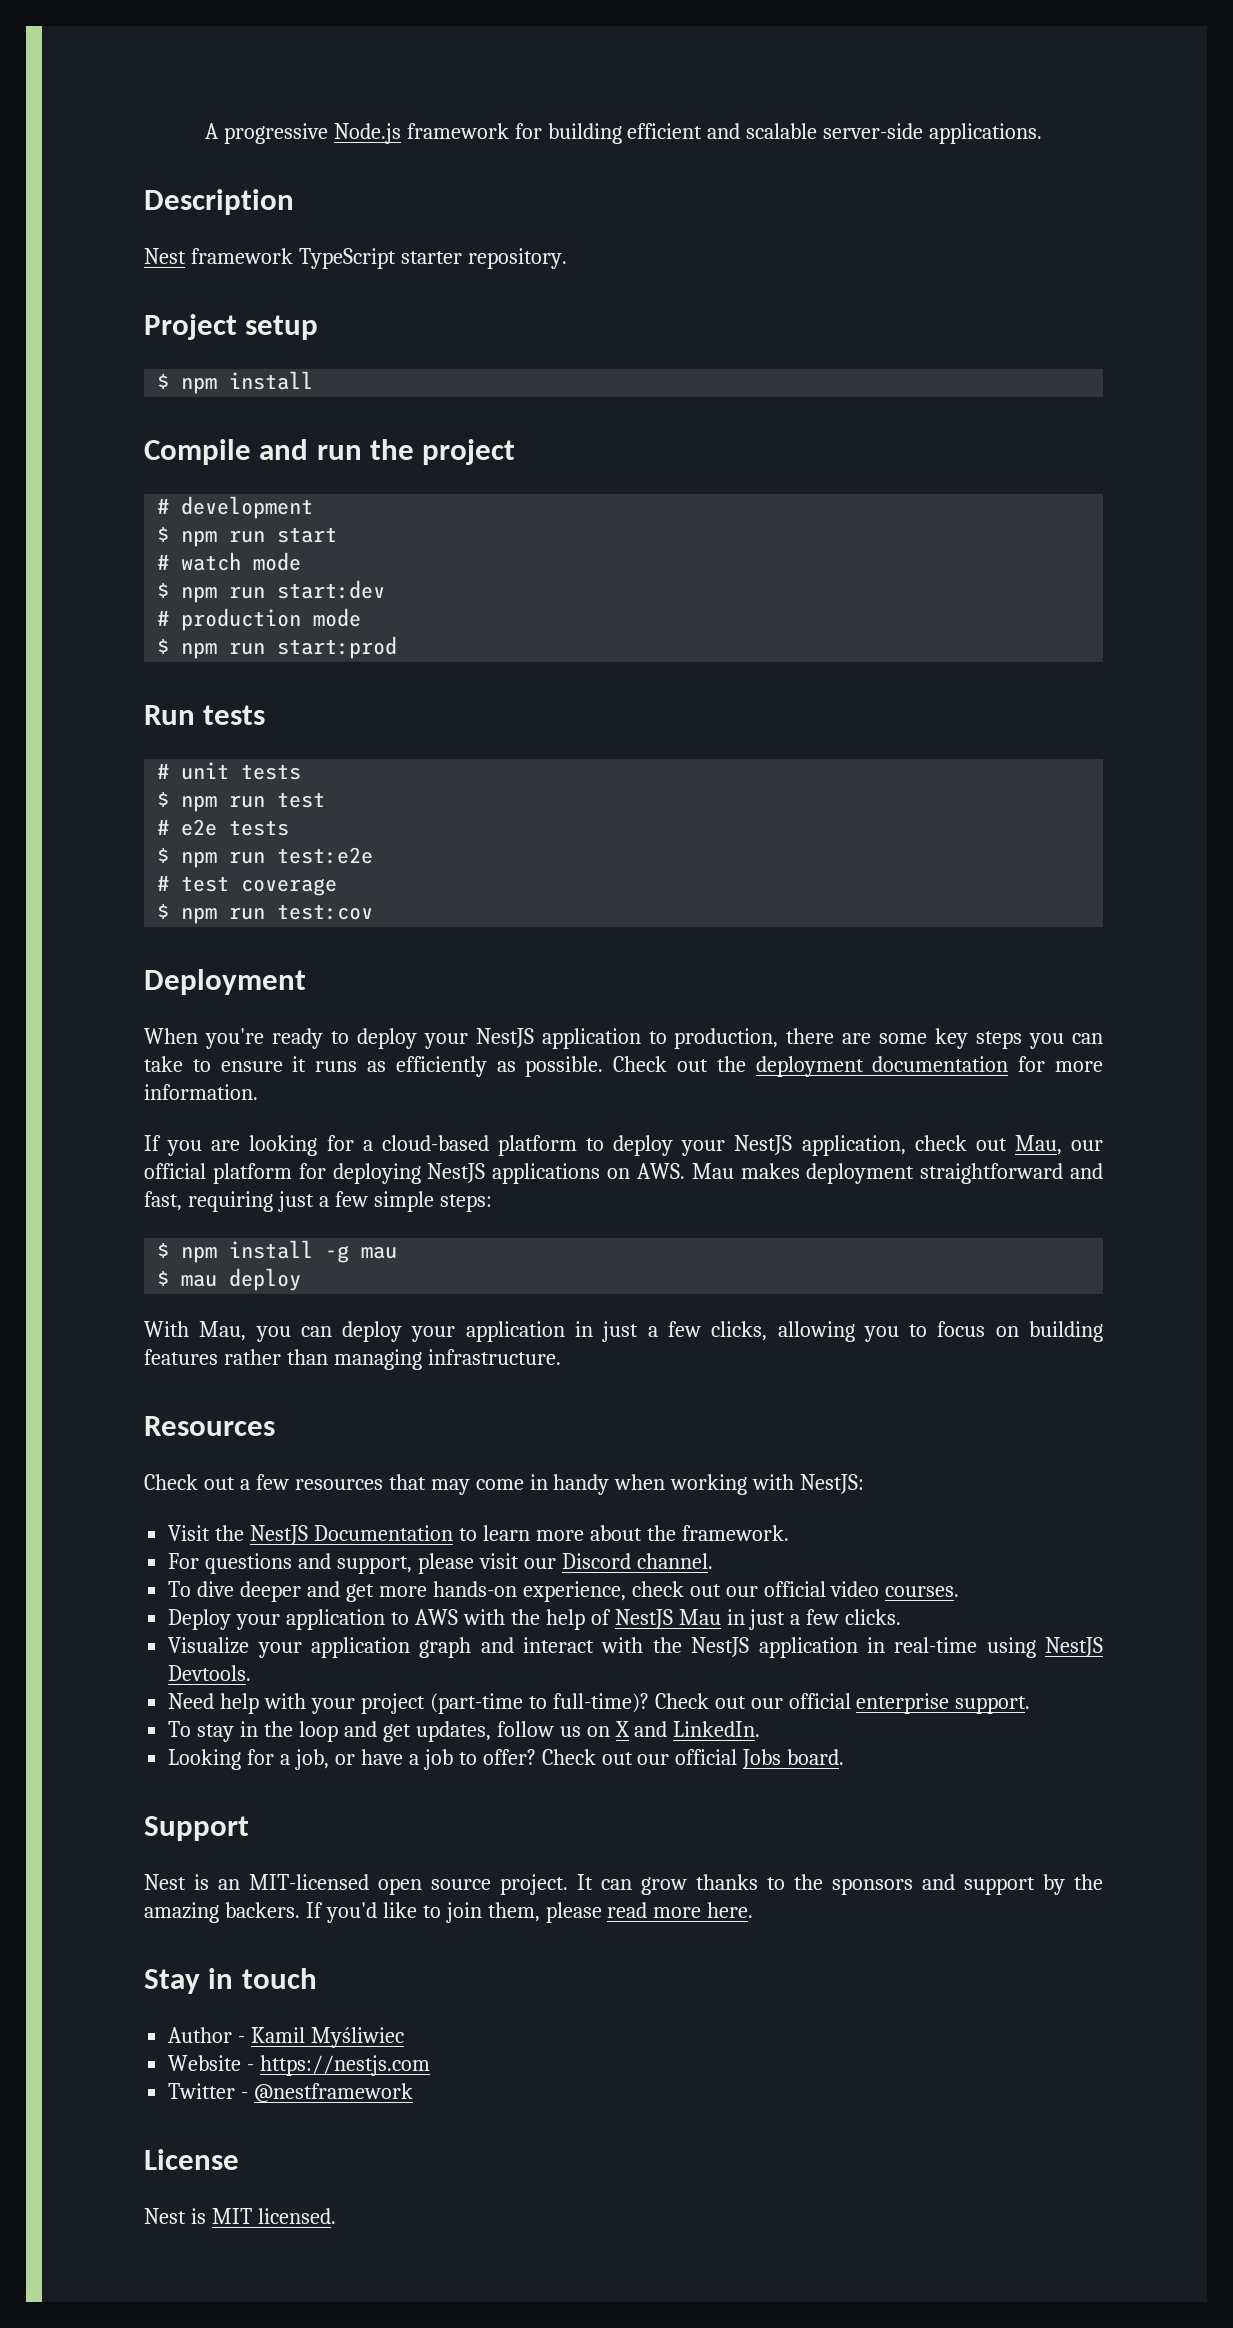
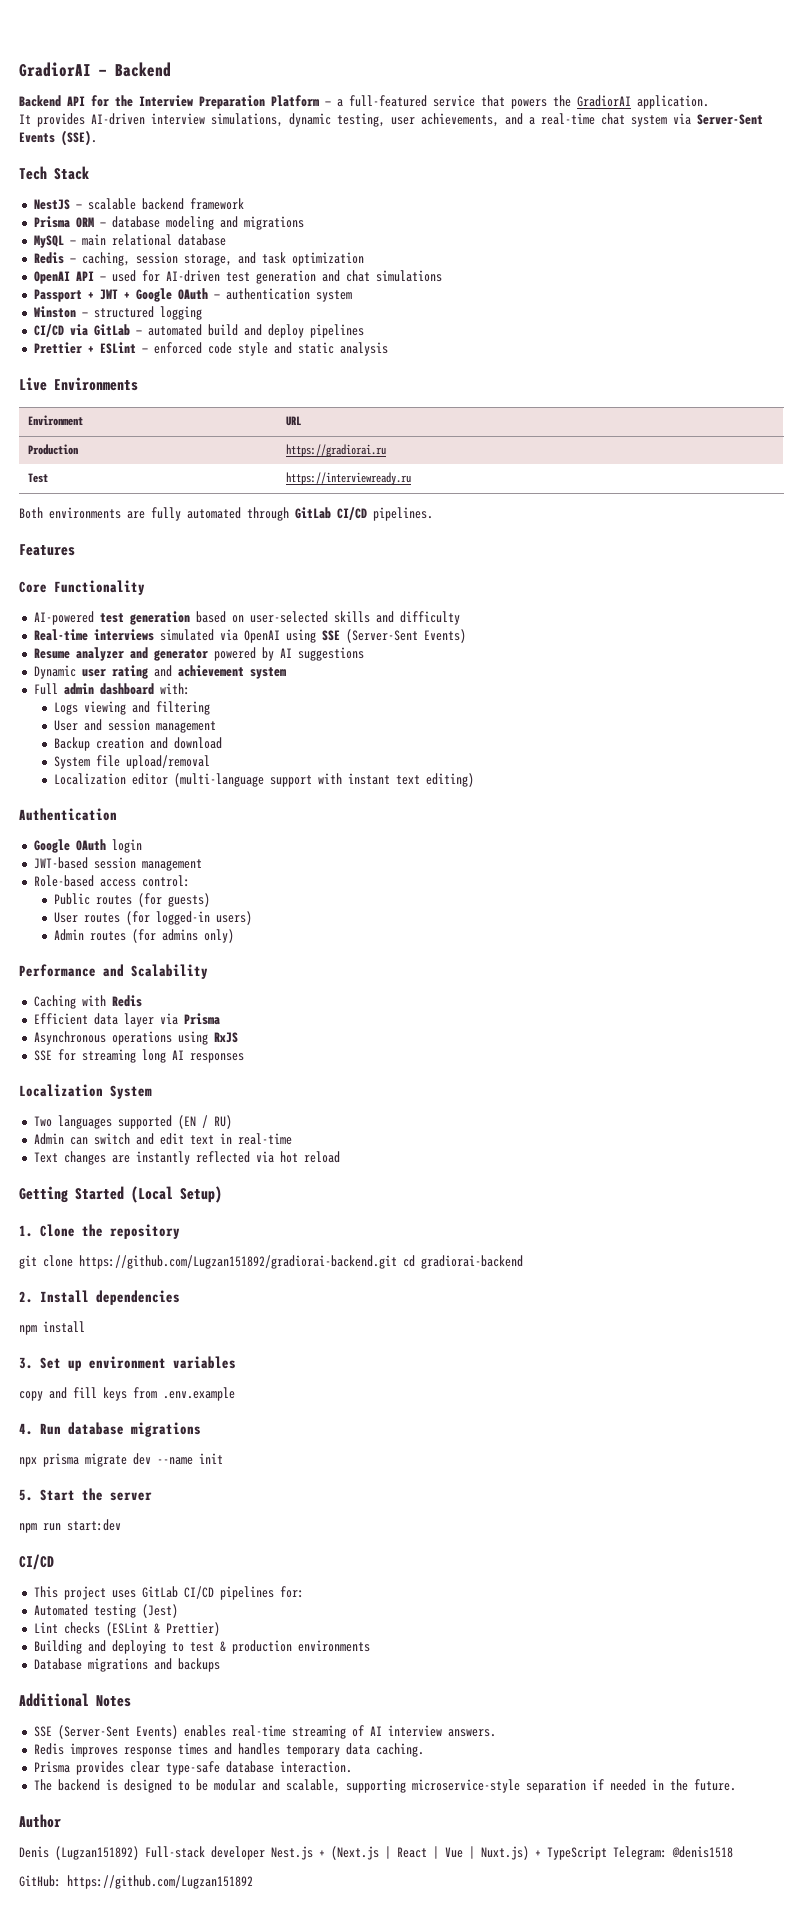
[204,123,1043,144] [144,189,294,215] [144,248,567,269] [144,314,319,340] [157,371,314,394] [144,439,516,465] [157,496,314,519] [157,526,338,547] [157,552,302,571] [157,580,386,603] [157,608,362,631] [157,636,398,659] [144,705,266,725] [157,762,302,780] [157,791,326,812] [157,819,290,836] [157,847,374,868] [157,875,338,896] [157,903,374,924] [144,969,306,995] [144,1028,1103,1049] [144,1056,1103,1077] [144,1084,258,1100] [144,1135,1103,1156] [144,1163,1103,1184] [144,1191,492,1212] [157,1240,398,1263] [157,1268,302,1291] [144,1321,1103,1342] [144,1349,561,1370] [144,1416,275,1436] [144,1474,865,1495] [168,1525,789,1545] [168,1553,713,1574] [168,1581,960,1602] [168,1609,902,1630] [168,1637,1103,1658] [168,1665,252,1681] [168,1693,1031,1714] [168,1721,761,1742] [168,1749,845,1770] [144,1816,249,1841] [144,1874,1103,1895] [144,1902,754,1923] [144,1968,317,1994] [168,2027,405,2048] [168,2055,431,2076] [168,2083,414,2103] [144,2149,239,2170] [144,2208,336,2224] A progressive Node.js framework for building efficient and scalable server-side applications. // Description // Nest framework TypeScript starter repository. // Project setup // $ npm install // Compile and run the project // # development // $ npm run start // # watch mode // $ npm run start:dev // # production mode // $ npm run start:prod // Run tests // # unit tests // $ npm run test // # e2e tests // $ npm run test:e2e // # test coverage // $ npm run test:cov // Deployment // When you're ready to deploy your NestJS application to production, there are some key steps you can take to ensure it runs as efficiently as possible. Check out the deployment documentation for more information. // If you are looking for a cloud-based platform to deploy your NestJS application, check out Mau, our official platform for deploying NestJS applications on AWS. Mau makes deployment straightforward and fast, requiring just a few simple steps: // $ npm install -g mau // $ mau deploy // With Mau, you can deploy your application in just a few clicks, allowing you to focus on building features rather than managing infrastructure. // Resources // Check out a few resources that may come in handy when working with NestJS: // Visit the NestJS Documentation to learn more about the framework. // For questions and support, please visit our Discord channel. // To dive deeper and get more hands-on experience, check out our official video courses. // Deploy your application to AWS with the help of NestJS Mau in just a few clicks. // Visualize your application graph and interact with the NestJS application in real-time using NestJS Devtools. // Need help with your project (part-time to full-time)? Check out our official enterprise support. // To stay in the loop and get updates, follow us on X and LinkedIn. // Looking for a job, or have a job to offer? Check out our official Jobs board. // Support // Nest is an MIT-licensed open source project. It can grow thanks to the sponsors and support by the amazing backers. If you'd like to join them, please read more here. // Stay in touch // Author - Kamil Myśliwiec // Website - https://nestjs.com // Twitter - @nestframework // License // Nest is MIT licensed. -> [19,62,171,77] [19,95,709,109] [19,113,763,127] [19,130,97,146] [19,166,89,180] [33,198,244,210] [33,216,304,230] [33,234,226,248] [33,252,364,266] [33,270,442,284] [33,288,352,302] [33,306,202,320] [33,324,364,338] [33,342,388,356] [19,377,138,391] [27,415,83,426] [285,416,301,426] [27,444,78,455] [285,444,386,457] [27,473,48,483] [285,472,411,485] [19,507,433,521] [19,544,75,556] [19,580,145,595] [33,611,460,625] [33,629,466,643] [33,647,364,661] [33,665,286,679] [33,683,190,695] [54,701,211,715] [54,719,217,733] [54,737,223,751] [54,755,211,769] [54,773,475,787] [19,808,117,821] [33,839,142,853] [33,857,202,871] [33,875,190,887] [54,893,211,907] [54,911,253,925] [54,929,235,943] [19,964,208,979] [33,995,142,1009] [33,1013,220,1027] [33,1031,238,1045] [33,1049,244,1063] [19,1084,152,1099] [33,1115,232,1129] [33,1133,292,1145] [33,1151,340,1165] [19,1186,222,1203] [19,1224,180,1239] [19,1255,523,1269] [19,1290,180,1305] [19,1321,85,1335] [19,1356,236,1371] [19,1387,235,1401] [19,1422,201,1437] [19,1453,223,1467] [19,1488,152,1501] [19,1519,121,1533] [19,1554,54,1570] [33,1586,304,1600] [33,1604,178,1618] [33,1622,220,1636] [33,1640,370,1654] [33,1658,220,1672] [19,1693,131,1707] [33,1725,496,1739] [33,1743,424,1757] [33,1761,352,1775] [33,1779,736,1793] [19,1814,61,1828] [19,1846,733,1860] [19,1875,253,1889] GradiorAI — Backend // Backend API for the Interview Preparation Platform — a full-featured service that powers the GradiorAI application. // It provides AI-driven interview simulations, dynamic testing, user achievements, and a real-time chat system via Server-Sent Events (SSE). // Tech Stack // NestJS — scalable backend framework // Prisma ORM — database modeling and migrations // MySQL — main relational database // Redis — caching, session storage, and task optimization // OpenAI API — used for AI-driven test generation and chat simulations // Passport + JWT + Google OAuth — authentication system // Winston — structured logging // CI/CD via GitLab — automated build and deploy pipelines // Prettier + ESLint — enforced code style and static analysis // Live Environments // Environment | URL // Production | https://gradiorai.ru // Test | https://interviewready.ru // Both environments are fully automated through GitLab CI/CD pipelines. // Features // Core Functionality // AI-powered test generation based on user-selected skills and difficulty // Real-time interviews simulated via OpenAI using SSE (Server-Sent Events) // Resume analyzer and generator powered by AI suggestions // Dynamic user rating and achievement system // Full admin dashboard with: // Logs viewing and filtering // User and session management // Backup creation and download // System file upload/removal // Localization editor (multi-language support with instant text editing) // Authentication // Google OAuth login // JWT-based session management // Role-based access control: // Public routes (for guests) // User routes (for logged-in users) // Admin routes (for admins only) // Performance and Scalability // Caching with Redis // Efficient data layer via Prisma // Asynchronous operations using RxJS // SSE for streaming long AI responses // Localization System // Two languages supported (EN / RU) // Admin can switch and edit text in real-time // Text changes are instantly reflected via hot reload // Getting Started (Local Setup) // 1. Clone the repository // git clone https://github.com/Lugzan151892/gradiorai-backend.git cd gradiorai-backend // 2. Install dependencies // npm install // 3. Set up environment variables // copy and fill keys from .env.example // 4. Run database migrations // npx prisma migrate dev --name init // 5. Start the server // npm run start:dev // CI/CD // This project uses GitLab CI/CD pipelines for: // Automated testing (Jest) // Lint checks (ESLint & Prettier) // Building and deploying to test & production environments // Database migrations and backups // Additional Notes // SSE (Server-Sent Events) enables real-time streaming of AI interview answers. // Redis improves response times and handles temporary data caching. // Prisma provides clear type-safe database interaction. // The backend is designed to be modular and scalable, supporting microservice-style separation if needed in the future. // Author // Denis (Lugzan151892) Full-stack developer Nest.js + (Next.js | React | Vue | Nuxt.js) + TypeScript Telegram: @denis1518 // GitHub: https://github.com/Lugzan151892

